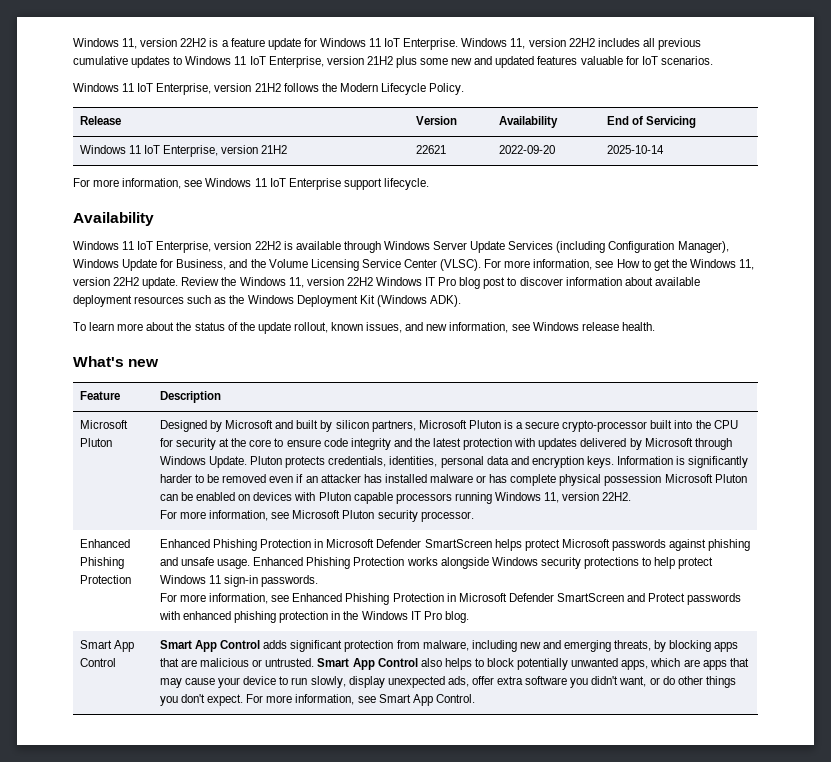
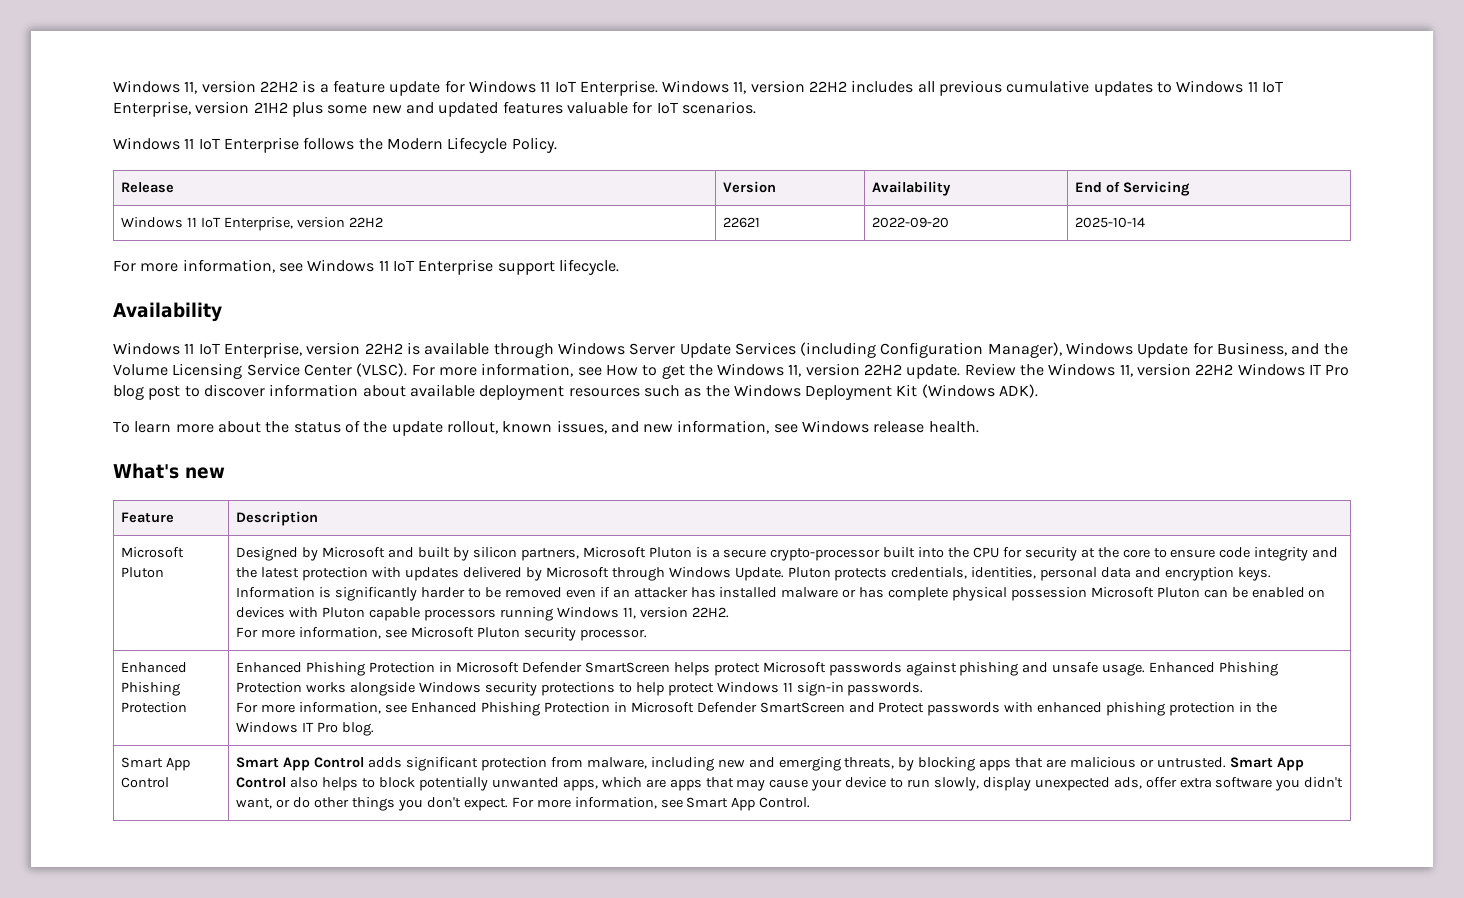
[156,83,281,95] Enterprise, version 21H2 -> [223,137,299,153] Enterprise
[261,145,288,154] 21H2 -> [349,217,384,227] 22H2

